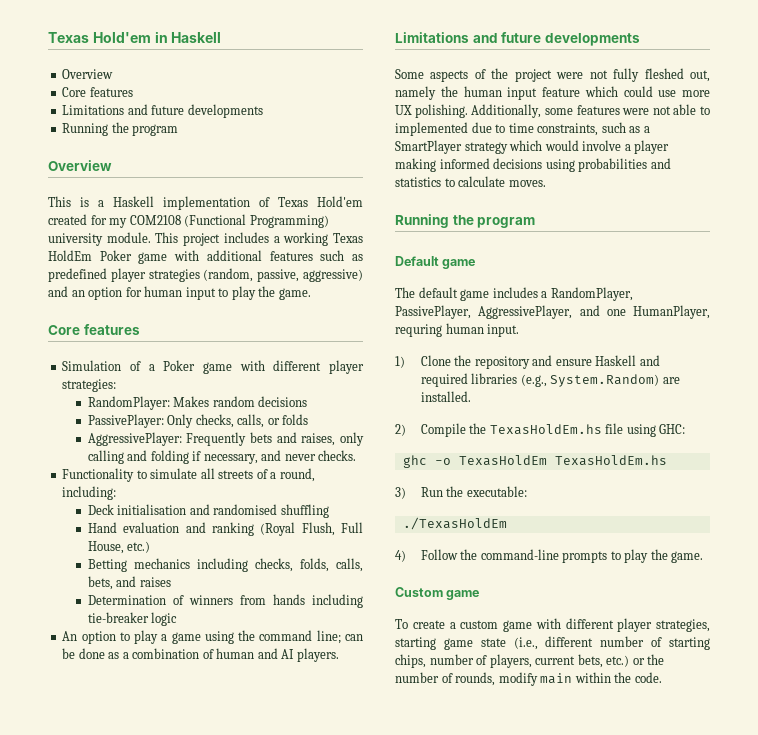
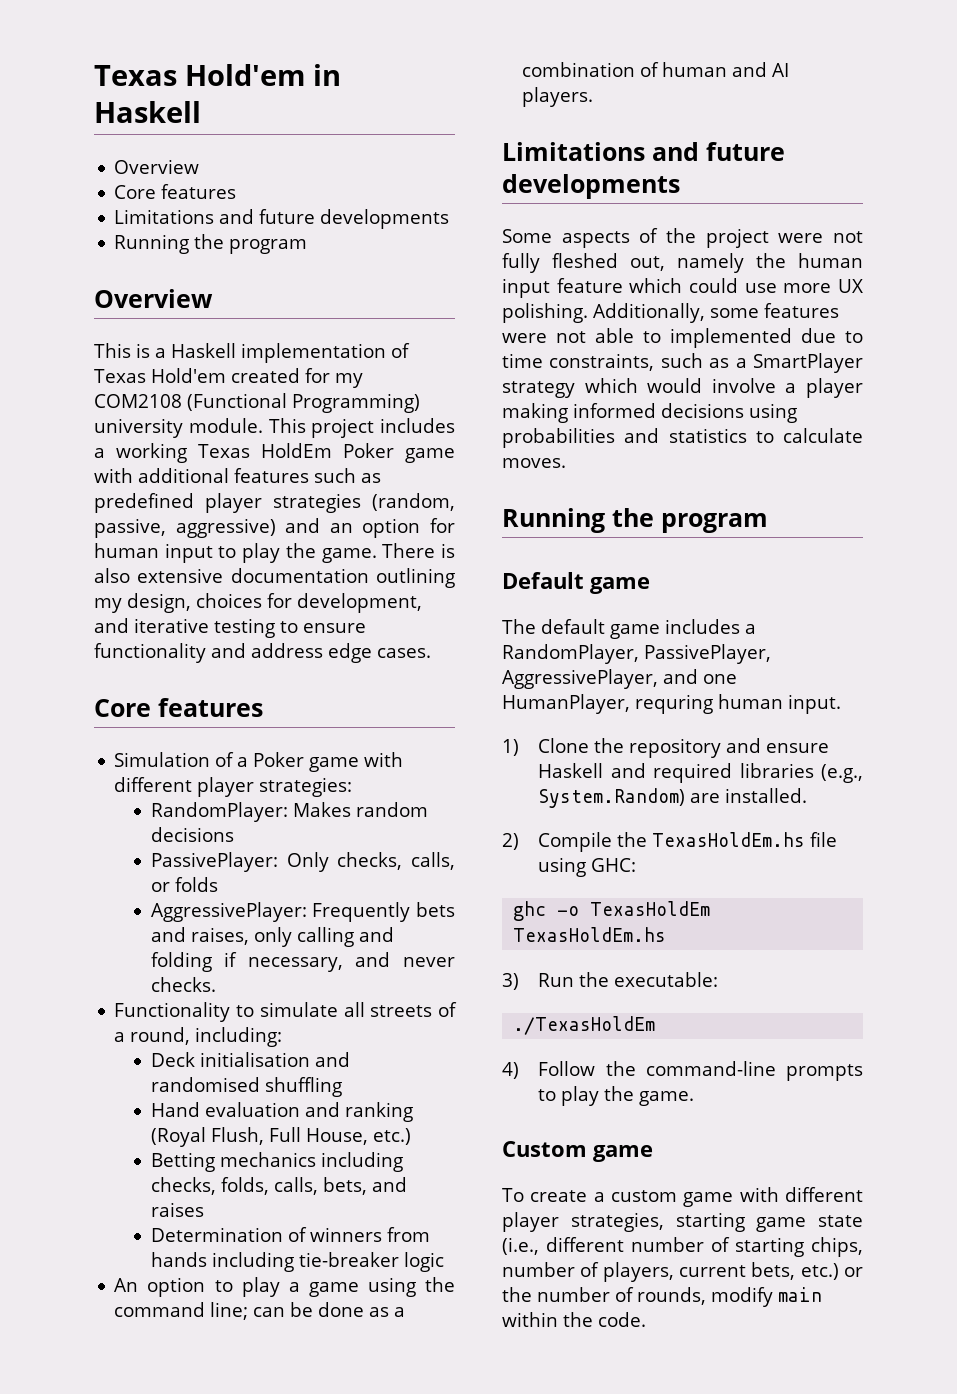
(311, 294) none -> [382,543,455,558] [94,568,455,588] [94,593,422,613] [94,618,366,638] [94,643,431,663] There is also extensive documentation outlining my design, choices for development, and iterative testing to ensure functionality and address edge cases.

